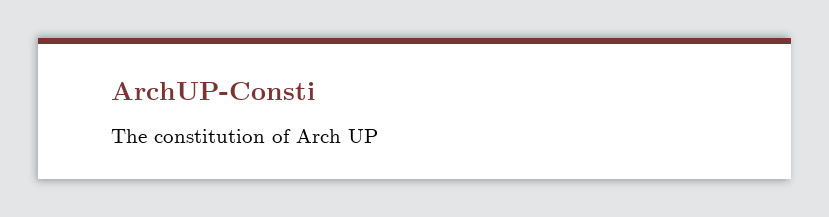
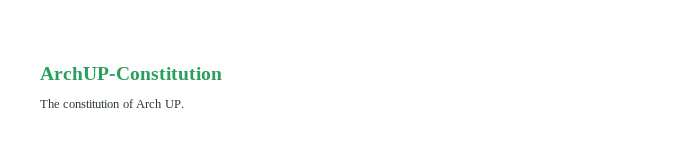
[111,82,315,100] ArchUP-Consti -> [40,67,222,80] ArchUP-Constitution
[348,129,378,143] UP -> [164,100,184,108] UP.

